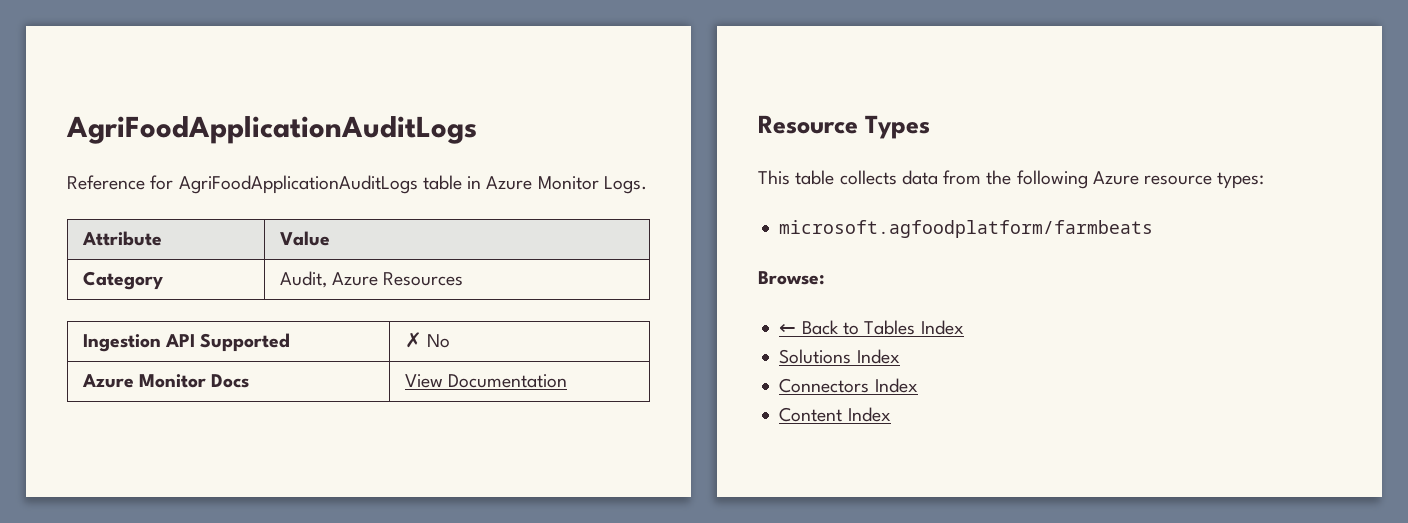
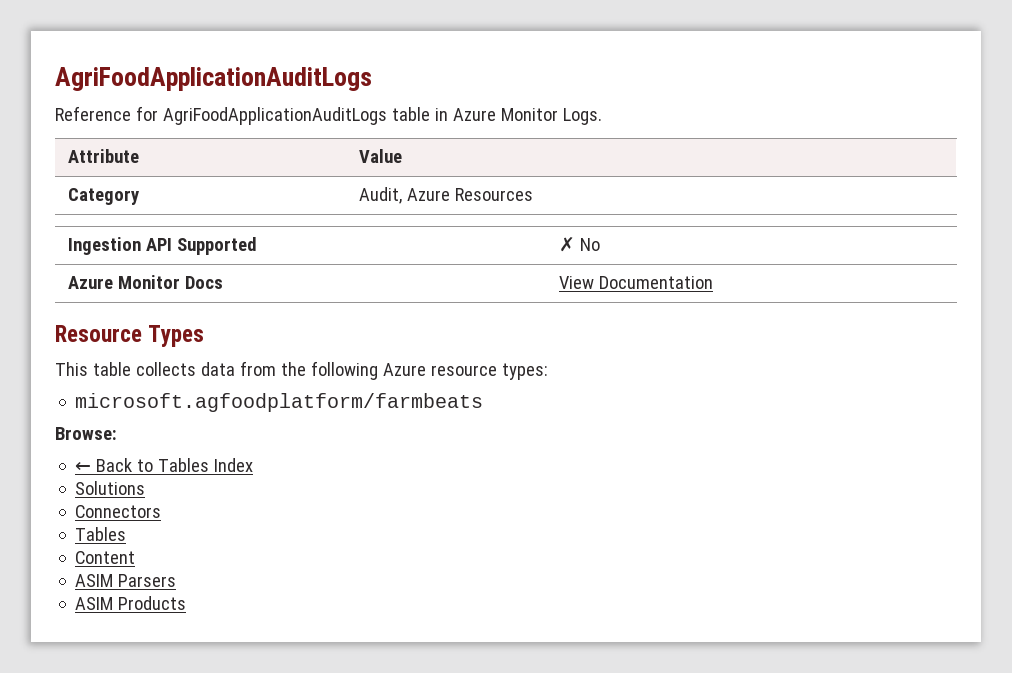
[856,349,900,364] Index -> (146, 488) none
[874,378,918,393] Index -> [75,527,127,541] // Tables
[847,407,891,422] Index -> [75,574,177,587] [75,596,187,610] // ASIM Parsers // ASIM Products

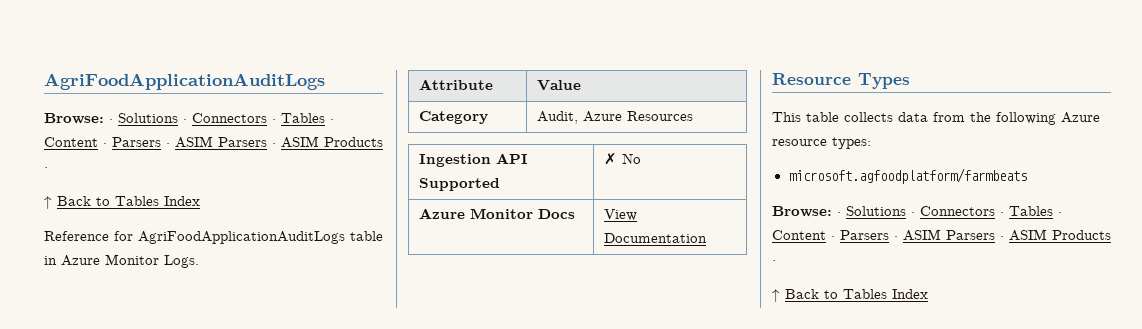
[55,67,372,91] AgriFoodApplicationAuditLogs -> [44,73,325,90] [44,113,334,124] [44,136,383,148] [44,167,48,171] [44,196,200,209] AgriFoodApplicationAuditLogs // Browse: · Solutions · Connectors · Tables · Content · Parsers · ASIM Parsers · ASIM Products · // ↑ Back to Tables Index
[75,458,254,472] [75,481,146,495] [75,505,162,518] [75,527,127,541] [75,551,136,564] [75,574,177,587] [75,596,187,610] // ← Back to Tables Index // Solutions // Connectors // Tables // Content // ASIM Parsers // ASIM Products -> [837,206,1062,216] [772,229,1111,241] [772,260,776,264] [772,289,928,302] · Solutions · Connectors · Tables · Content · Parsers · ASIM Parsers · ASIM Products · // ↑ Back to Tables Index

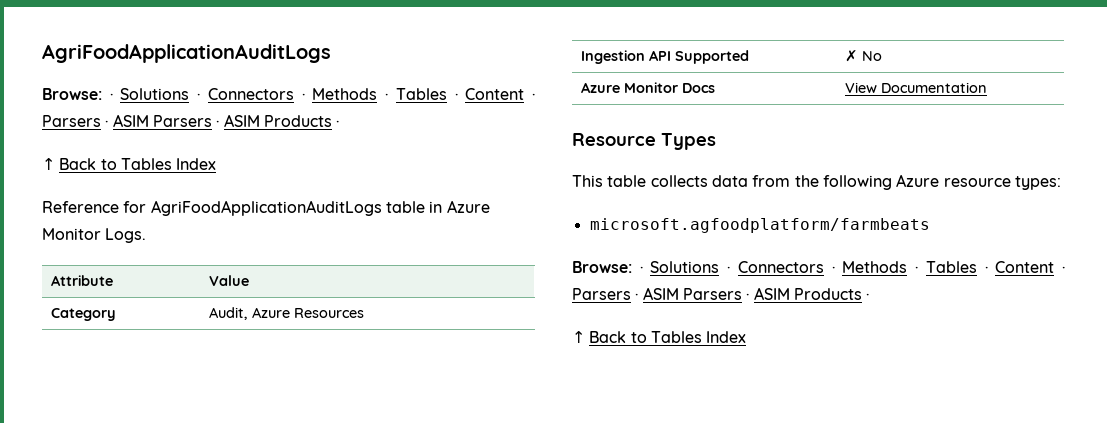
(276, 121) none -> [312,88,389,100] Methods ·
(1004, 214) none -> [842,261,919,273] Methods ·

